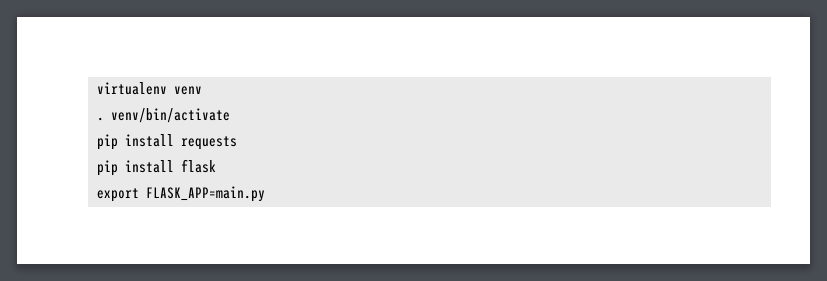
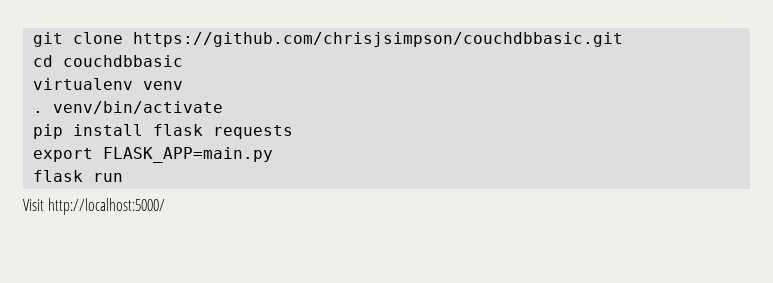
(96, 88) none -> [32,32,623,47] [32,55,183,67] git clone https://github.com/chrisjsimpson/couchdbbasic.git // cd couchdbbasic //
(174, 140) none -> [152,124,203,136] flask
[96,159,216,176] // pip install flask -> (293, 132) none
(265, 194) none -> [32,170,123,182] [23,198,166,215] // flask run // Visit http://localhost:5000/

